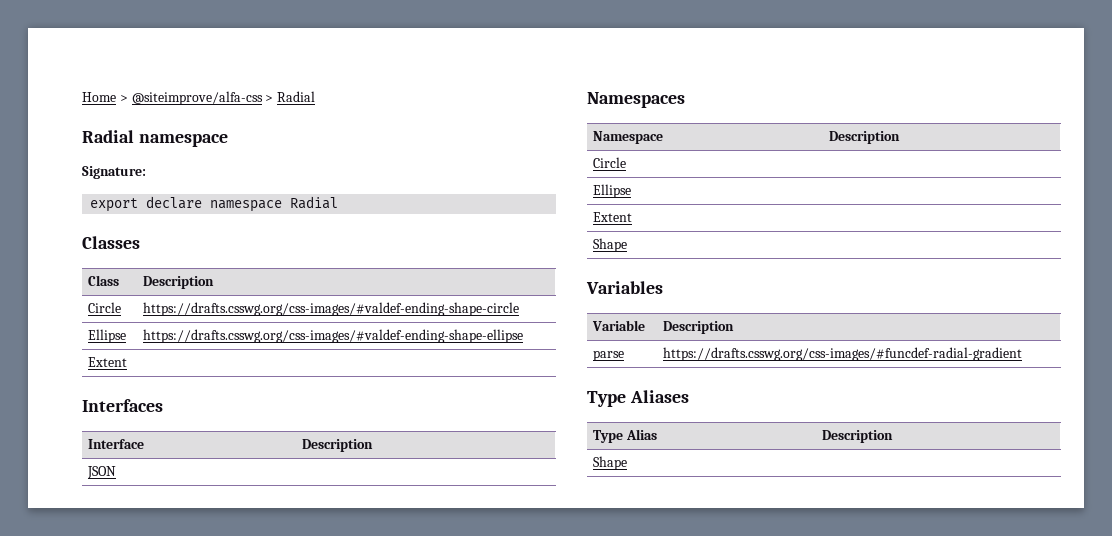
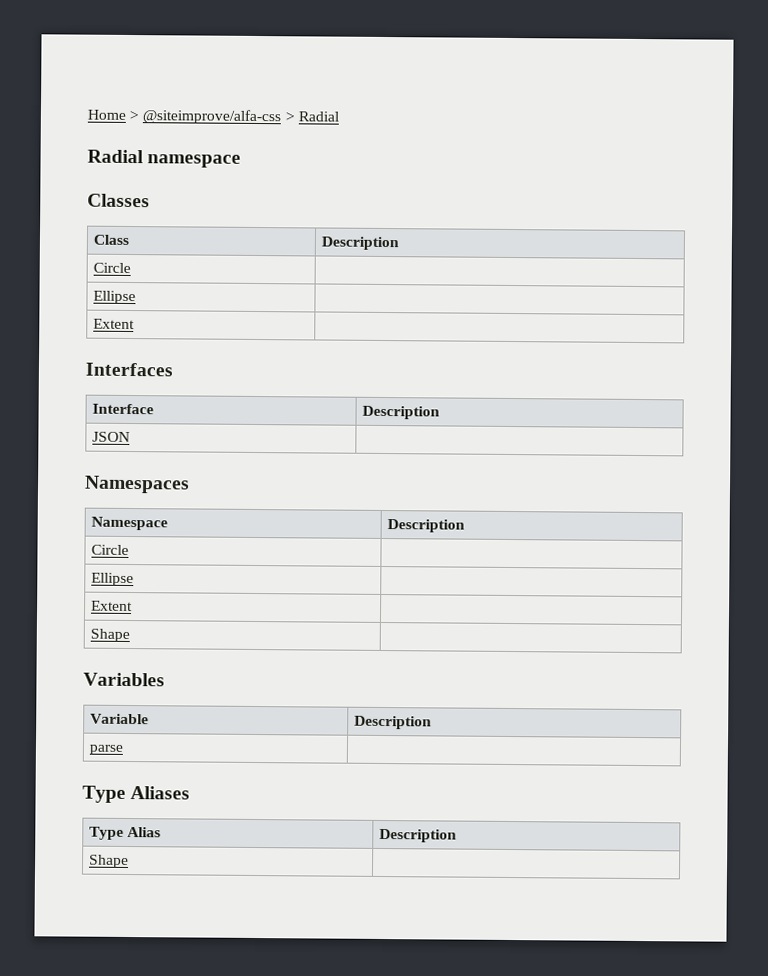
[82,166,146,179] [90,196,339,212] // Signature: // export declare namespace Radial -> (242, 161) none
[143,302,520,316] [88,329,127,343] [143,329,524,343] https://drafts.csswg.org/css-images/#valdef-ending-shape-circle // Ellipse | https://drafts.csswg.org/css-images/#valdef-ending-shape-ellipse -> [93,290,137,305] // Ellipse |
[663,347,1023,361] https://drafts.csswg.org/css-images/#funcdef-radial-gradient -> (124, 749) none

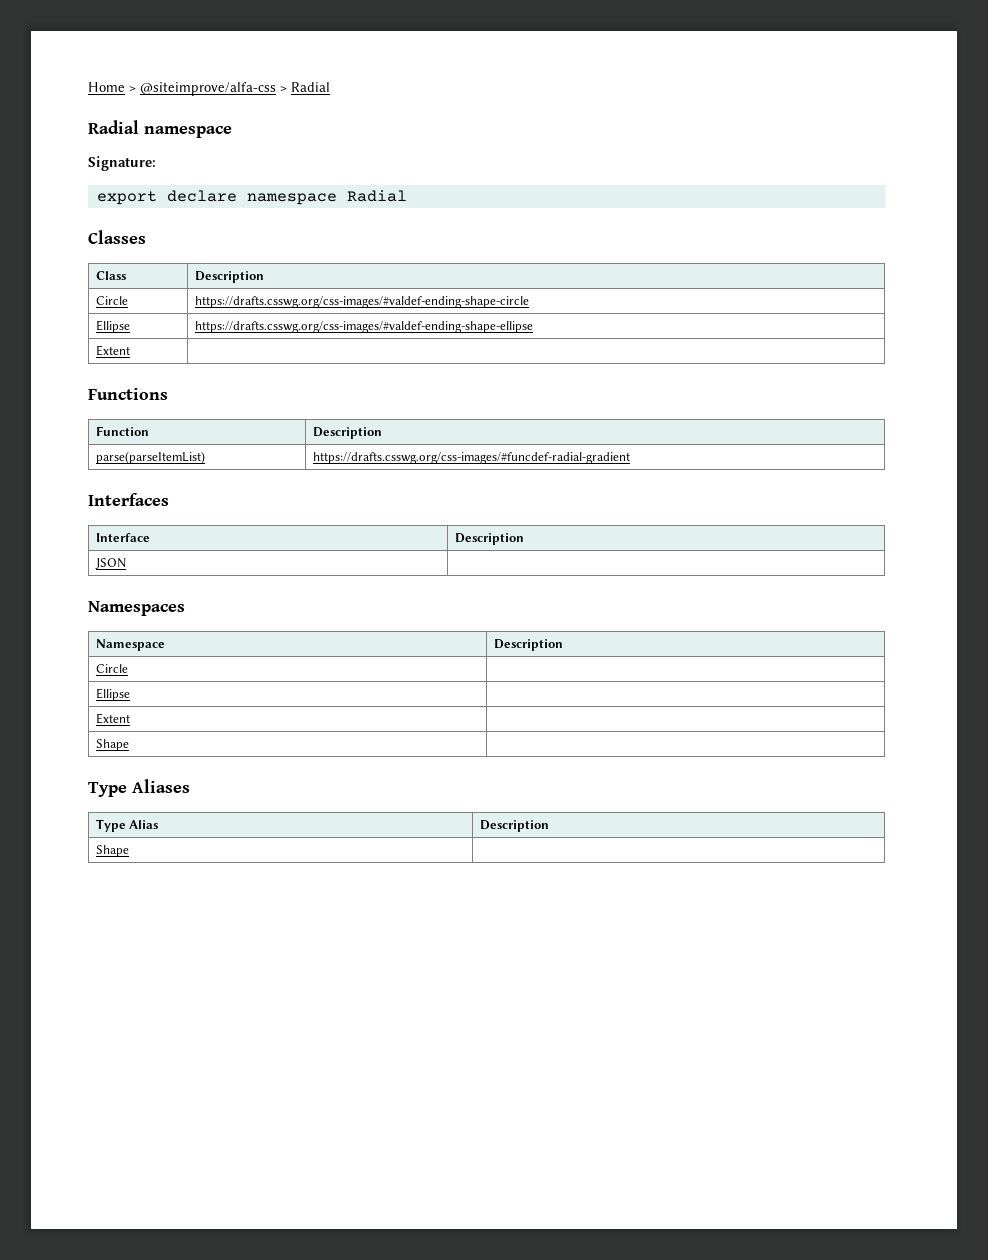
(242, 161) none -> [88,156,156,171] [96,190,407,205] // Signature: // export declare namespace Radial
[93,290,137,305] [93,318,136,330] // Ellipse | // Extent | -> [194,296,529,308] [95,320,130,333] [194,321,533,333] [95,345,130,356] [88,388,168,400] [95,426,149,436] [312,427,382,439] [95,451,205,464] [312,452,630,464] https://drafts.csswg.org/css-images/#valdef-ending-shape-circle // Ellipse | https://drafts.csswg.org/css-images/#valdef-ending-shape-ellipse // Extent | // Functions // Function | Description // parse(parseItemList) | https://drafts.csswg.org/css-images/#funcdef-radial-gradient
[83,672,165,687] [90,713,150,725] [354,715,433,730] [89,744,124,755] // Variables // Variable | Description // parse | -> (129, 745) none

